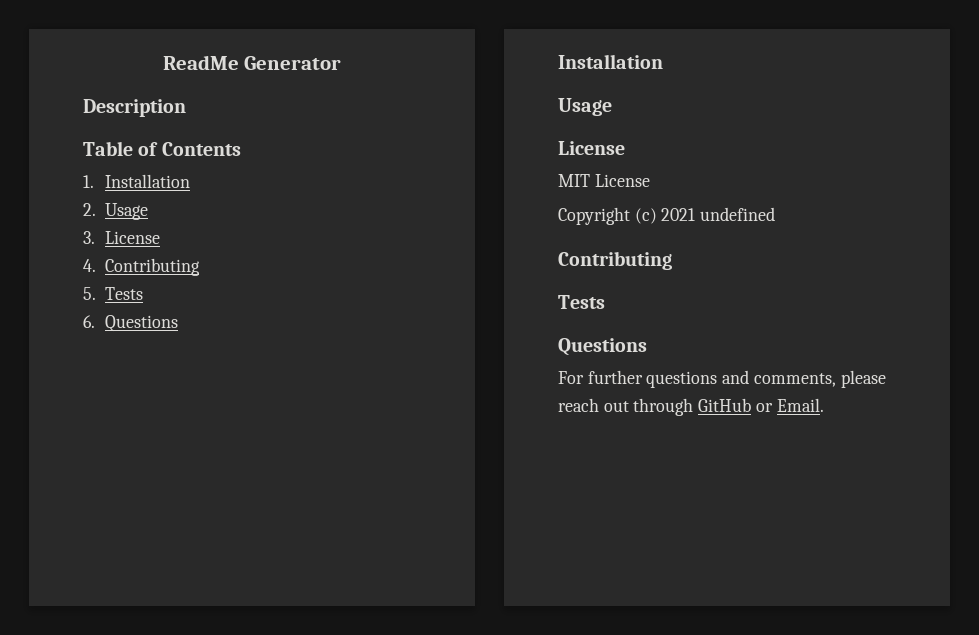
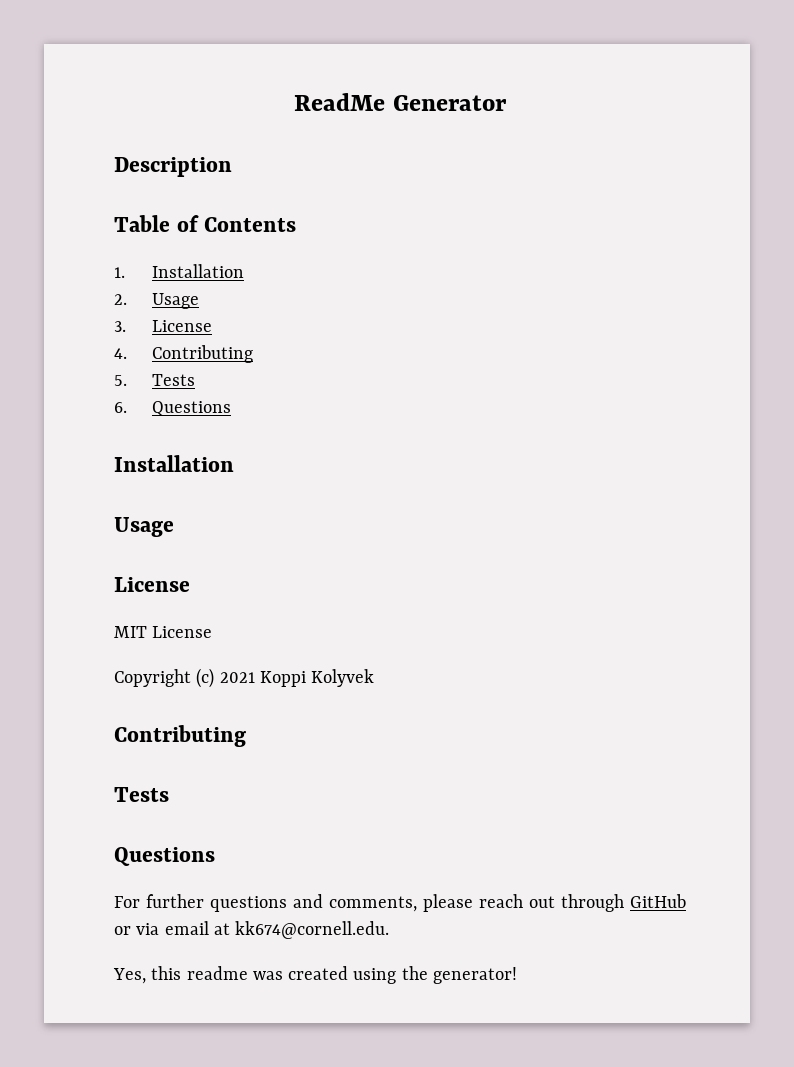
[700,207,776,221] undefined -> [259,669,375,687] Koppi Kolyvek
[776,398,824,412] Email. -> [136,921,390,939] [113,966,517,984] via email at kk674@cornell.edu. // Yes, this readme was created using the generator!

